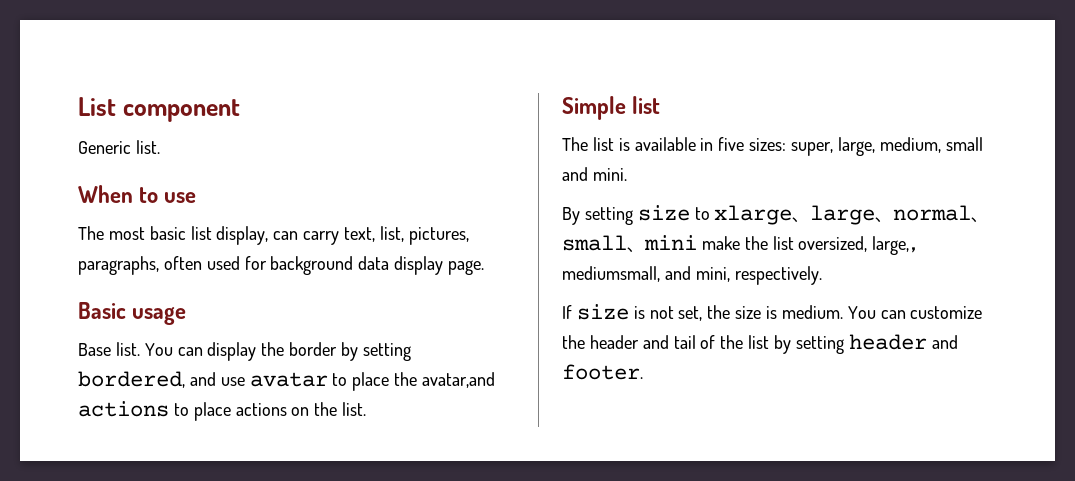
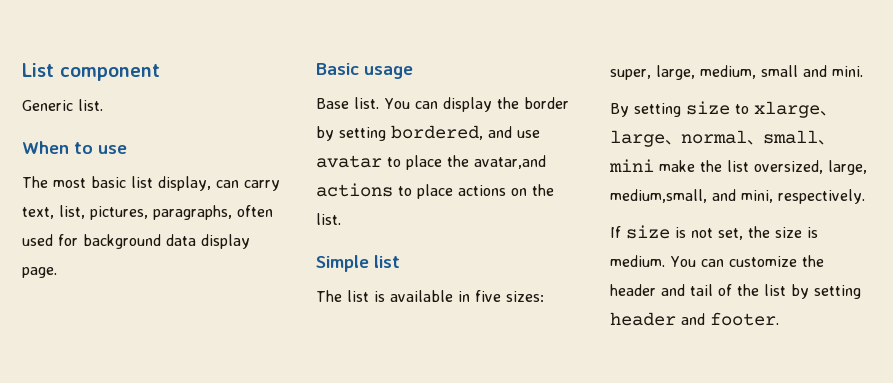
[909,247,928,253] [562,266,660,282] ，mediumsmall, -> [610,189,707,203] medium,small,

